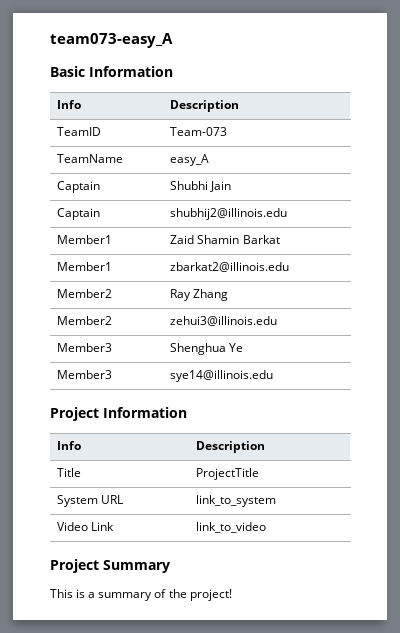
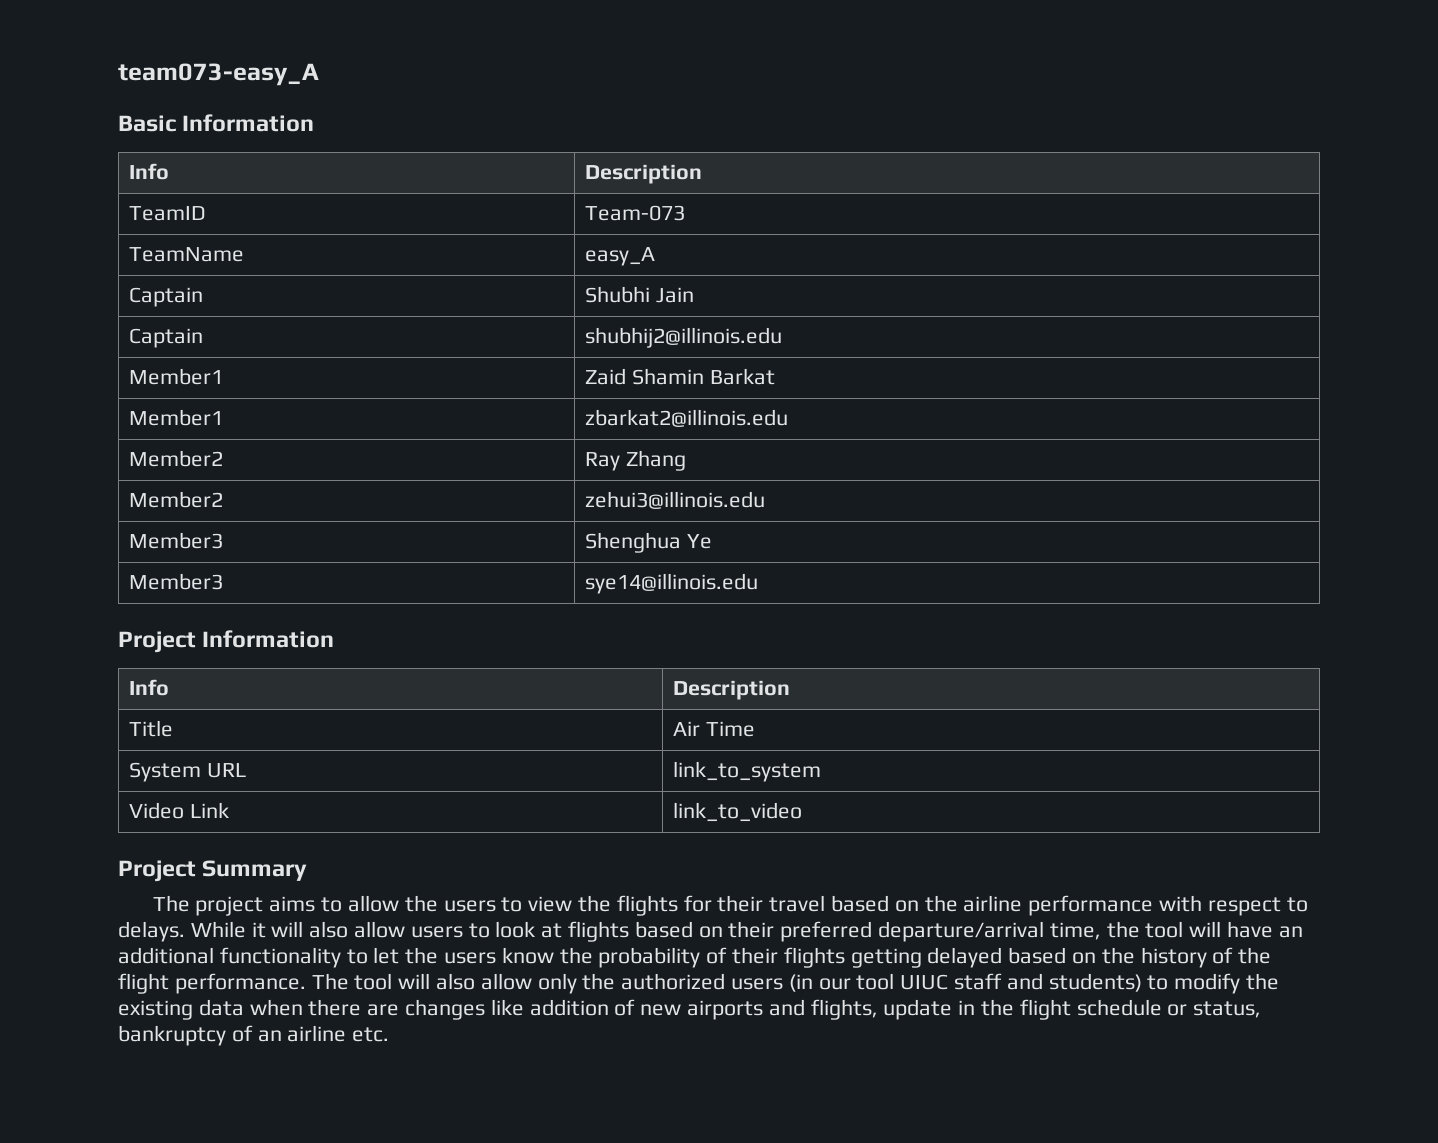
[196,468,260,480] ProjectTitle -> [673,721,756,737] Air Time
[50,589,232,601] This is a summary of the project! -> [152,895,1308,916] [118,921,1303,942] [118,947,1272,968] [118,973,1280,994] [118,999,1262,1020] [118,1025,390,1046] The project aims to allow the users to view the flights for their travel based on the airline performance with respect to delays. While it will also allow users to look at flights based on their preferred departure/arrival time, the tool will have an additional functionality to let the users know the probability of their flights getting delayed based on the history of the flight performance. The tool will also allow only the authorized users (in our tool UIUC staff and students) to modify the existing data when there are changes like addition of new airports and flights, update in the flight schedule or status, bankruptcy of an airline etc.

